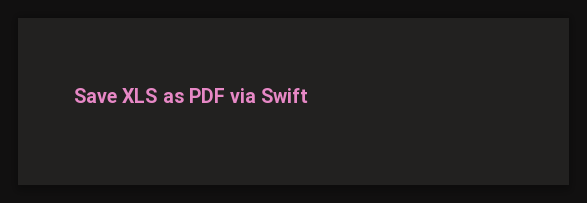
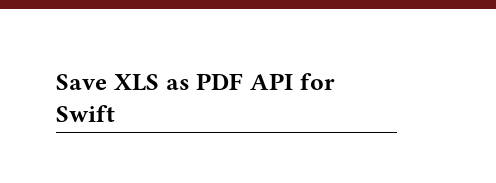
[230,88,257,103] via -> [250,73,335,90] API for

